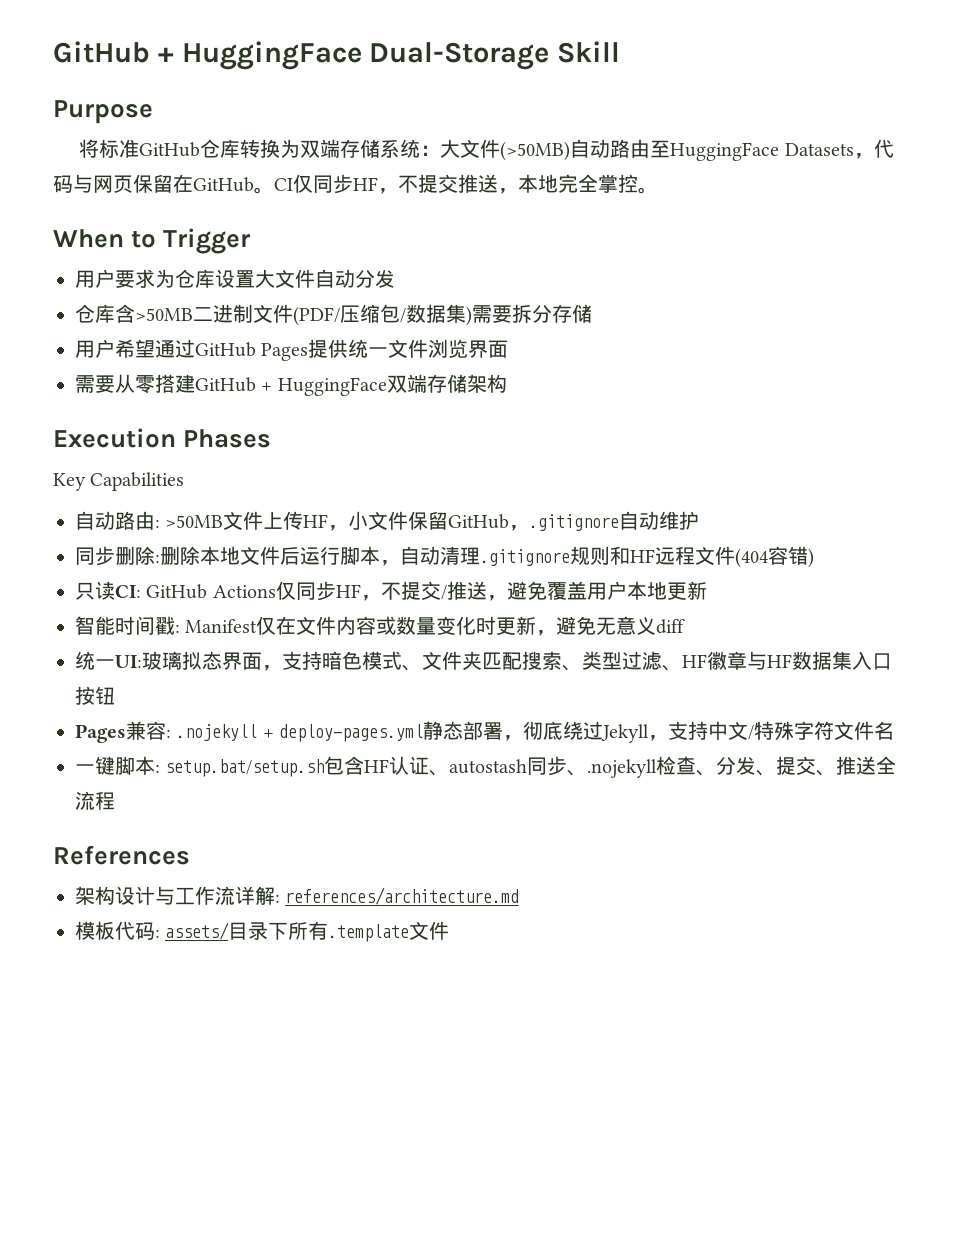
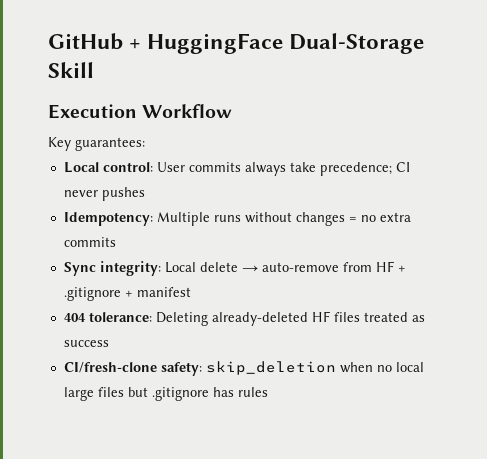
[53,100,153,124] [79,139,894,161] [53,174,658,194] [53,228,252,254] [75,269,395,288] [75,304,592,326] [75,339,509,361] [75,374,507,396] // Purpose // 将标准GitHub仓库转换为双端存储系统：大文件(>50MB)自动路由至HuggingFace Datasets，代码与网页保留在GitHub。CI仅同步HF，不提交推送，本地完全掌控。 // When to Trigger // 用户要求为仓库设置大文件自动分发 // 仓库含>50MB二进制文件(PDF/压缩包/数据集)需要拆分存储 // 用户希望通过GitHub Pages提供统一文件浏览界面 // 需要从零搭建GitHub + HuggingFace双端存储架构 -> (94, 70) none
[183,429,272,448] Phases -> [142,104,233,118] Workflow
[90,472,185,491] [75,511,700,531] [75,546,814,568] [75,581,707,601] [75,616,686,636] [75,651,892,671] [75,686,115,705] [75,721,895,743] [75,756,897,778] [75,791,115,810] [53,845,190,865] [75,886,520,905] [75,921,450,942] Capabilities // 自动路由: >50MB文件上传HF，小文件保留GitHub，.gitignore自动维护 // 同步删除:删除本地文件后运行脚本，自动清理.gitignore规则和HF远程文件(404容错) // 只读CI: GitHub Actions仅同步HF，不提交/推送，避免覆盖用户本地更新 // 智能时间戳: Manifest仅在文件内容或数量变化时更新，避免无意义diff // 统一UI:玻璃拟态界面，支持暗色模式、文件夹匹配搜索、类型过滤、HF徽章与HF数据集入口按钮 // Pages兼容: .nojekyll + deploy-pages.yml静态部署，彻底绕过Jekyll，支持中文/特殊字符文件名 // 一键脚本: setup.bat/setup.sh包含HF认证、autostash同步、.nojekyll检查、分发、提交、推送全流程 // References // 架构设计与工作流详解: references/architecture.md // 模板代码: assets/目录下所有.template文件 -> [75,137,145,151] [63,162,410,176] [63,187,145,201] [63,212,411,226] [63,237,116,247] [63,261,406,276] [63,287,191,301] [63,311,425,326] [63,340,109,347] [63,361,424,376] [63,387,268,401] guarantees: // Local control: User commits always take precedence; CI never pushes // Idempotency: Multiple runs without changes = no extra commits // Sync integrity: Local delete → auto-remove from HF + .gitignore + manifest // 404 tolerance: Deleting already-deleted HF files treated as success // CI/fresh-clone safety: skip_deletion when no local large files but .gitignore has rules

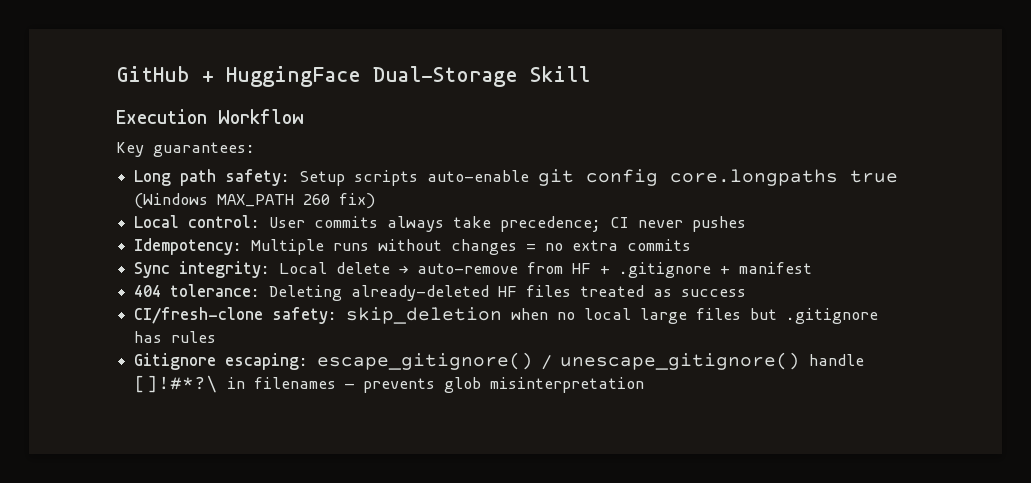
(145, 144) none -> [134,169,899,186] [134,193,376,209] // Long path safety: Setup scripts auto-enable git config core.longpaths true (Windows MAX_PATH 260 fix)
(268, 392) none -> [134,352,865,370] [134,375,645,393] // Gitignore escaping: escape_gitignore() / unescape_gitignore() handle []!#*?\ in filenames — prevents glob misinterpretation

